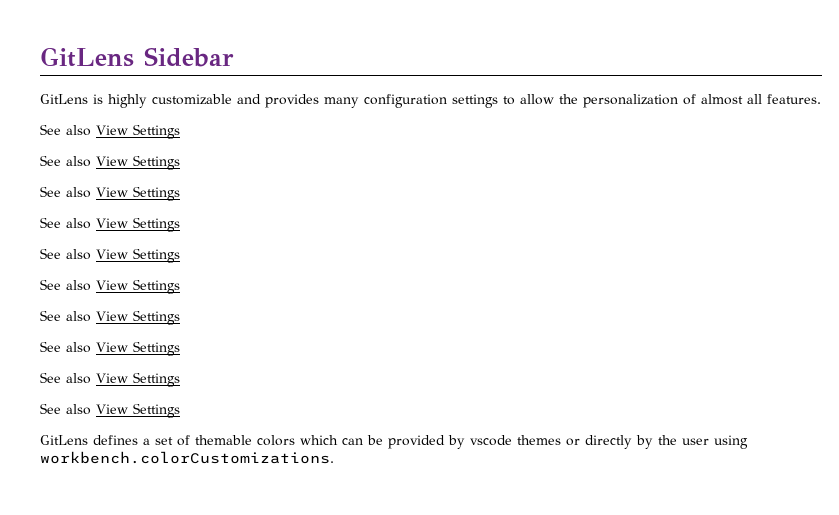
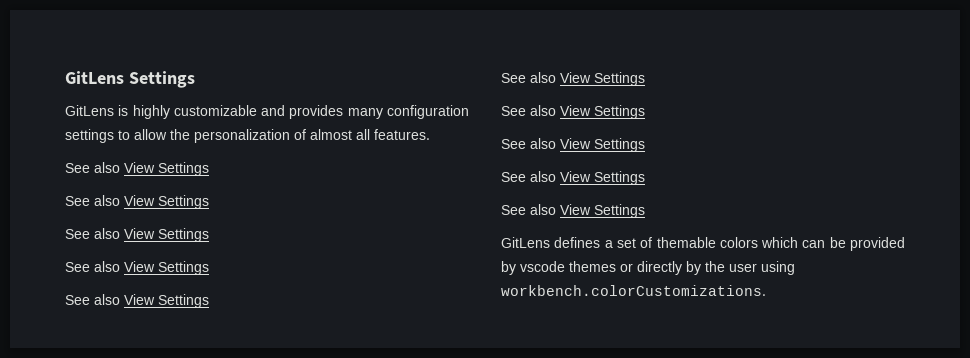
[40,47,234,67] GitLens Sidebar -> [65,71,195,88] GitLens Settings

